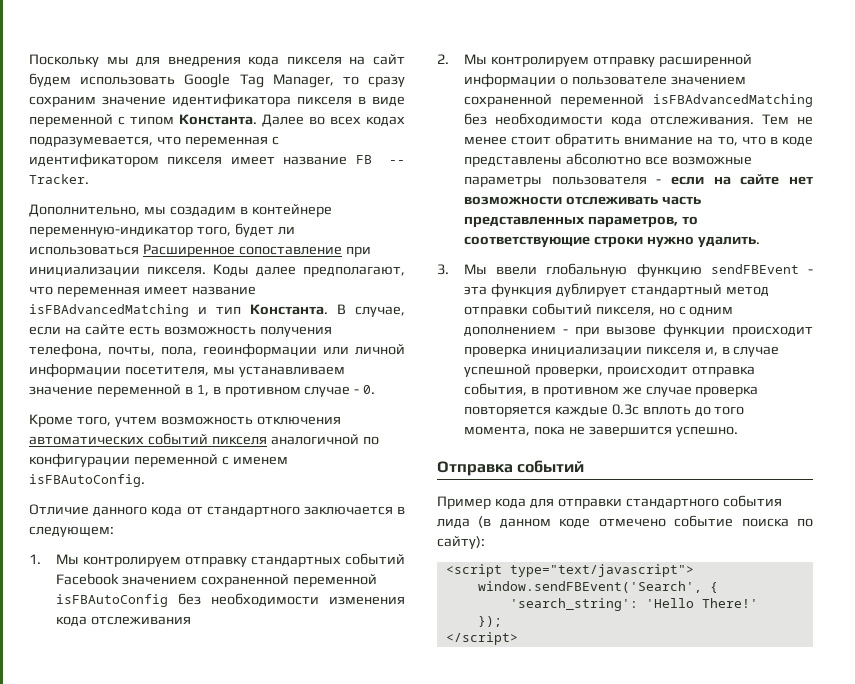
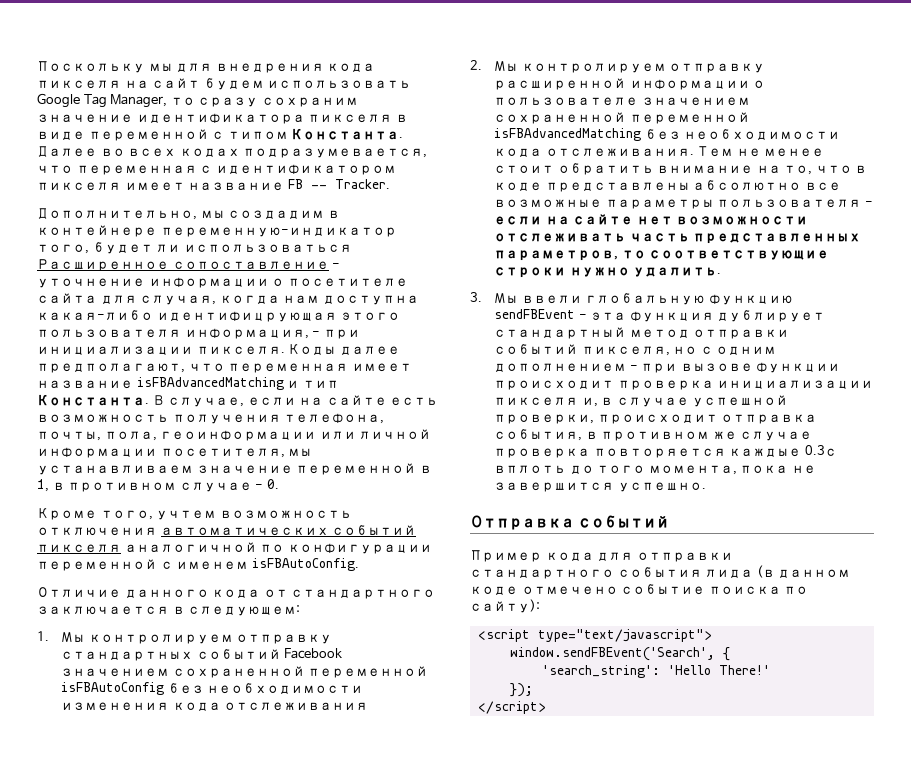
(342, 250) none -> [332,263,341,268] [37,277,408,288] [37,293,419,305] [37,310,401,322] [37,328,321,339] - уточнение информации о посетителе сайта для случая, когда нам доступна какая-либо идентифицрующая этого пользователя информация, -

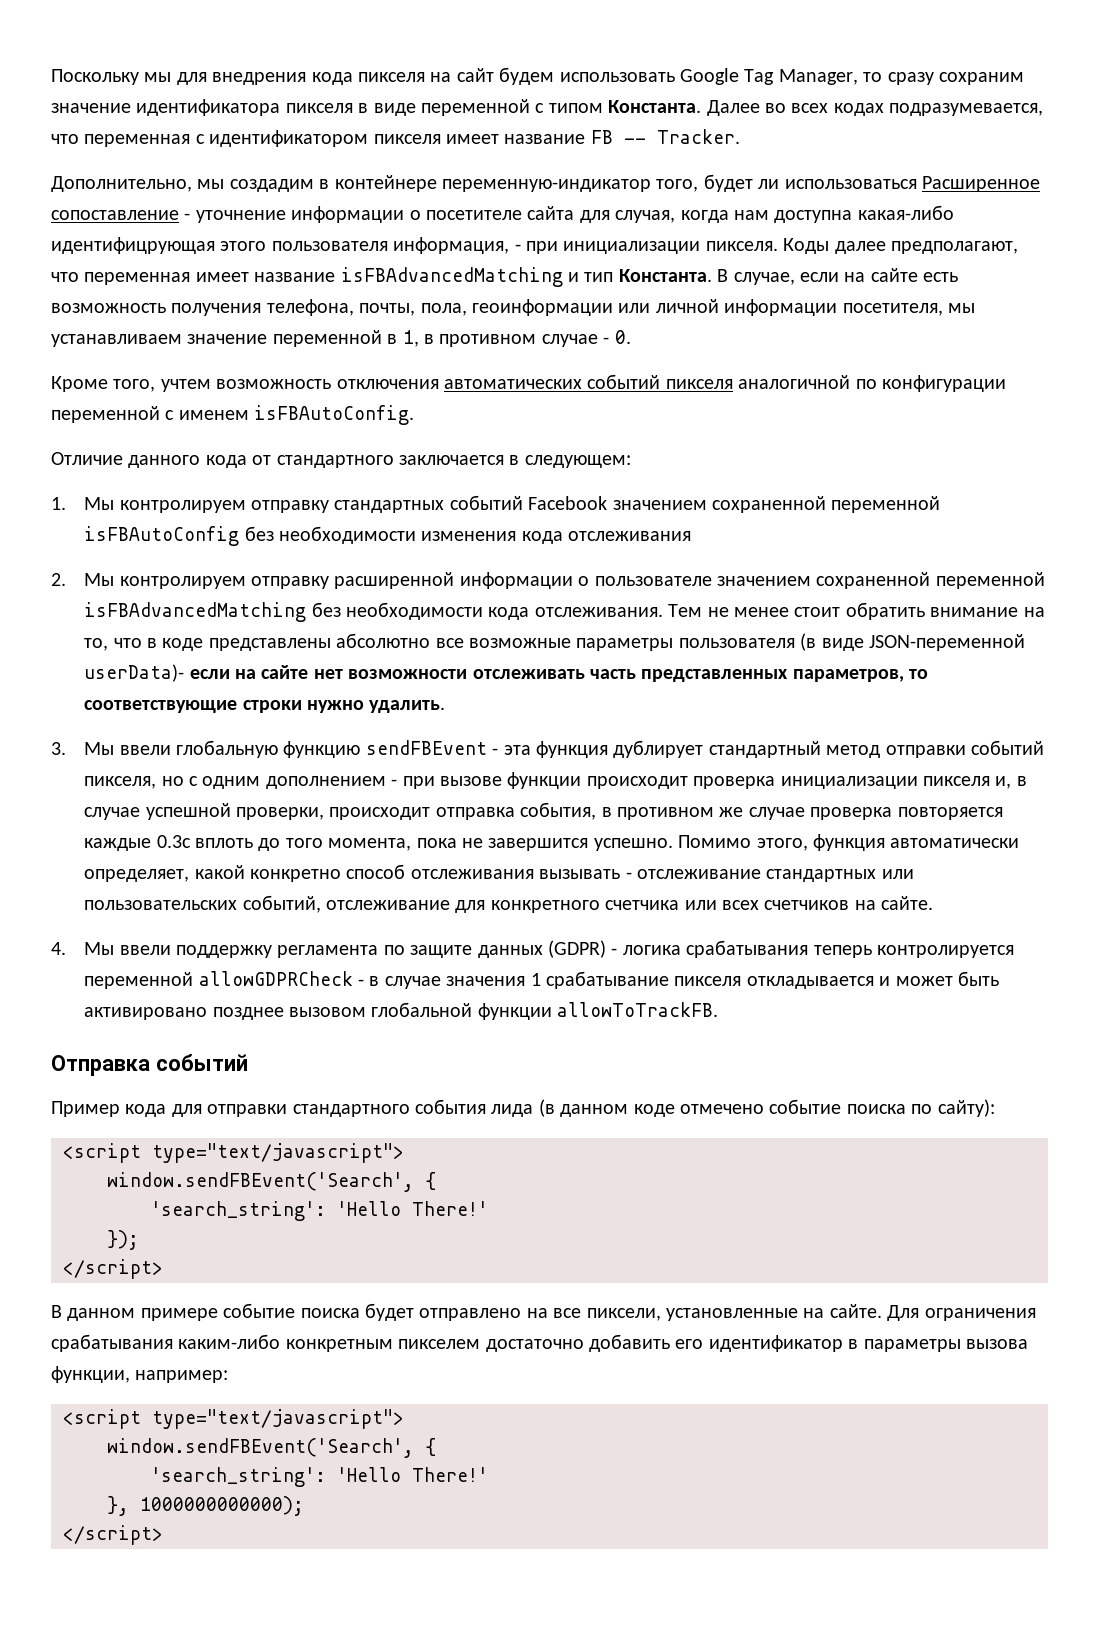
[864,201,873,206] - -> [800,633,1026,651] [84,664,185,682] (в виде JSON-переменной userData)-
(706, 487) none -> [678,834,1020,851] [84,864,914,882] [84,895,934,913] [51,940,1015,958] [84,971,1000,989] [84,1002,719,1020] Помимо этого, функция автоматически определяет, какой конкретно способ отслеживания вызывать - отслеживание стандартных или пользовательских событий, отслеживание для конкретного счетчика или всех счетчиков на сайте. // 4. Мы ввели поддержку регламента по защите данных (GDPR) - логика срабатывания теперь контролируется переменной allowGDPRCheck - в случае значения 1 срабатывание пикселя откладывается и может быть активировано позднее вызовом глобальной функции allowToTrackFB.
(546, 707) none -> [51,1303,1036,1321] [51,1334,1028,1352] [51,1366,229,1383] [63,1409,404,1429] [107,1438,436,1458] [151,1467,488,1487] [107,1496,304,1516] [63,1525,163,1545] // В данном примере событие поиска будет отправлено на все пиксели, установленные на сайте. Для ограничения срабатывания каким-либо конкретным пикселем достаточно добавить его идентификатор в параметры вызова функции, например: // <script type="text/javascript"> // window.sendFBEvent('Search', { // 'search_string': 'Hello There!' // }, 1000000000000); // </script>

